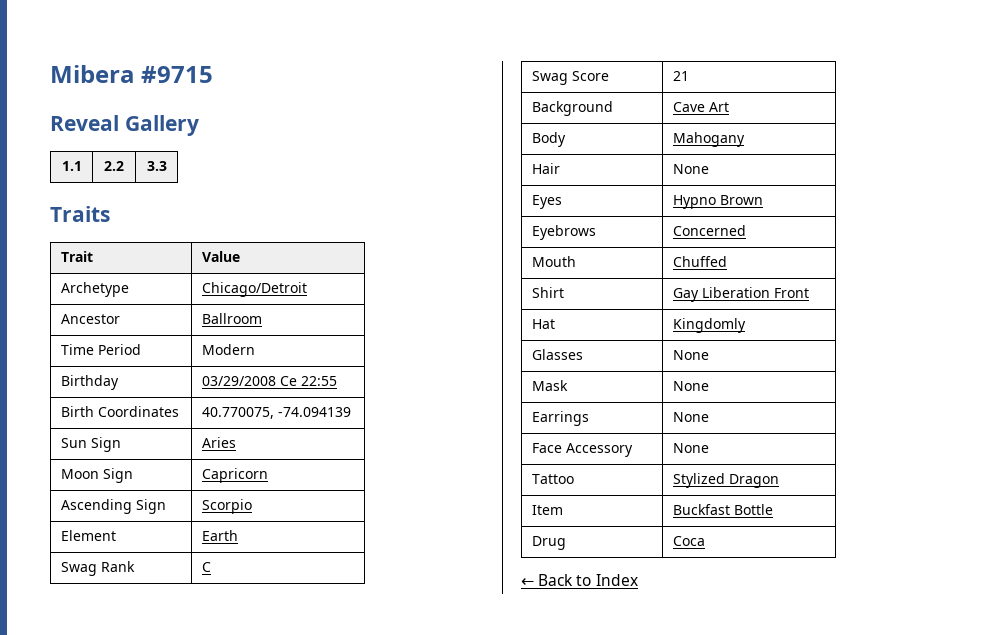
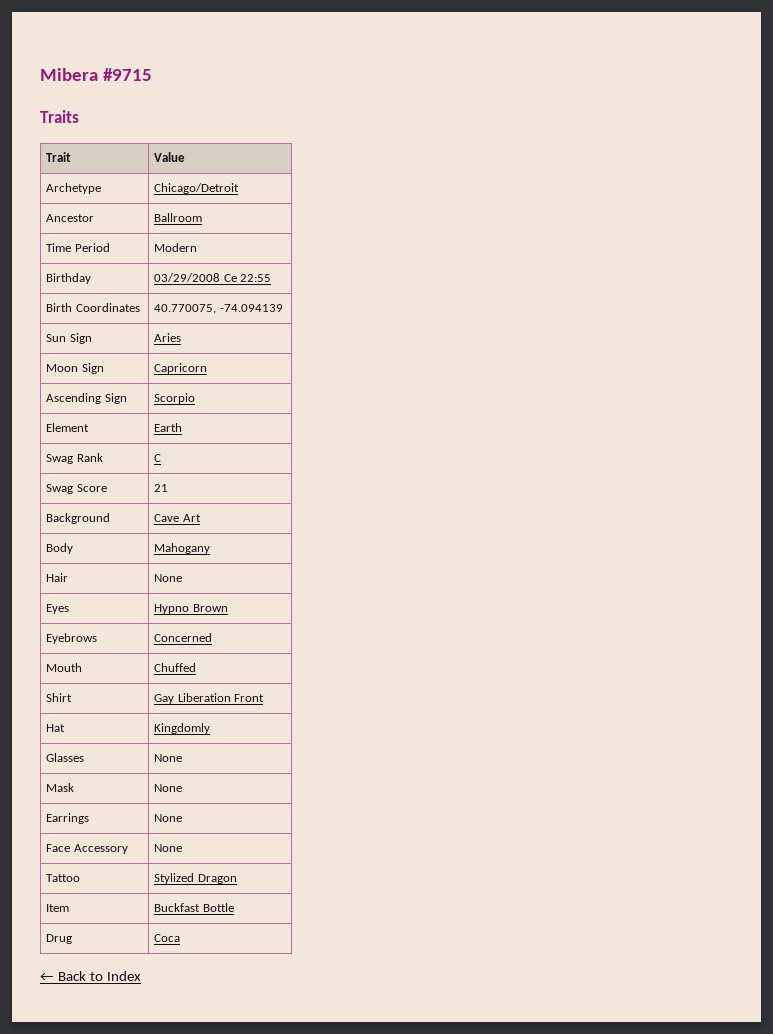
[50,115,199,136] [61,161,82,171] [104,161,124,171] [146,161,167,171] // Reveal Gallery // 1.1 | 2.2 | 3.3 -> (152, 74) none

